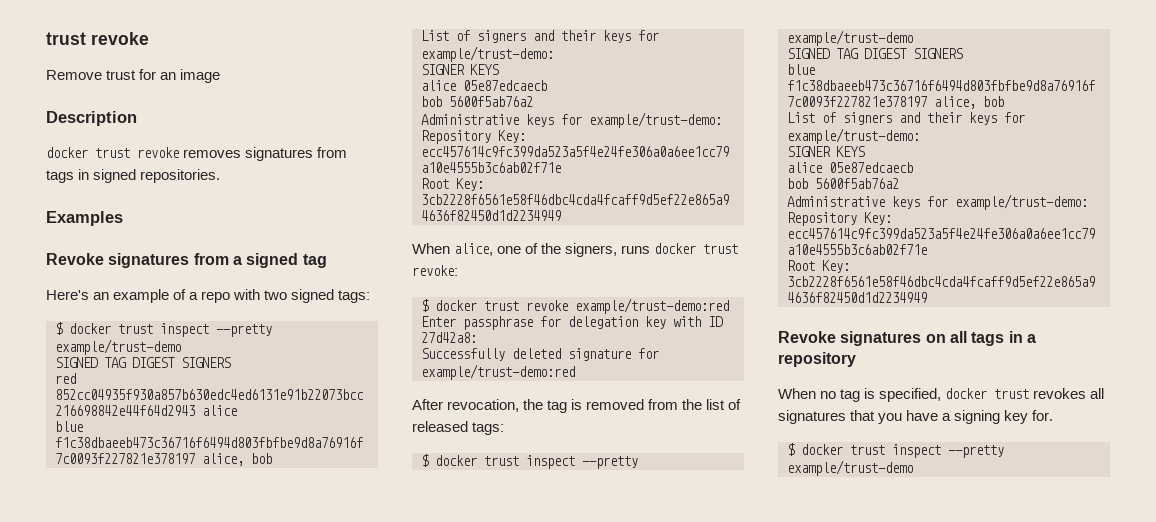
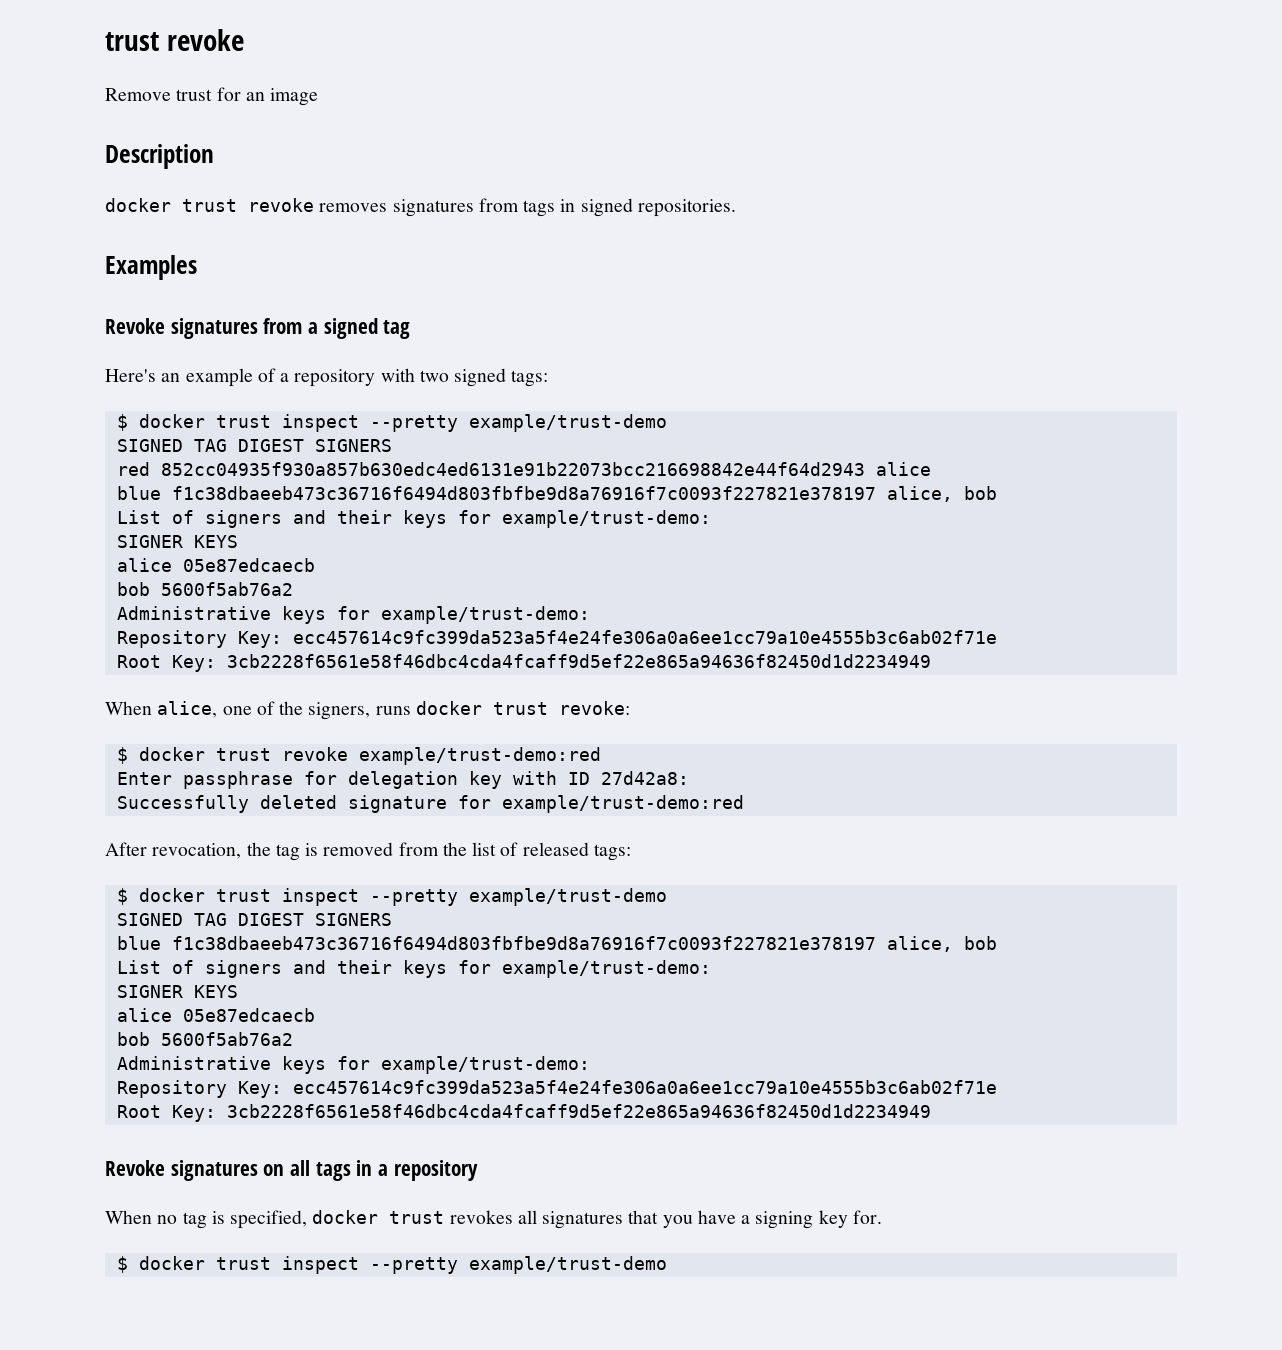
[201,291,231,303] repo -> [294,369,376,387] repository

